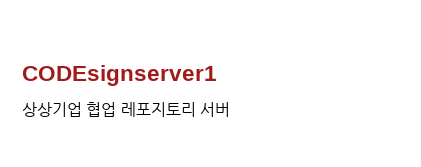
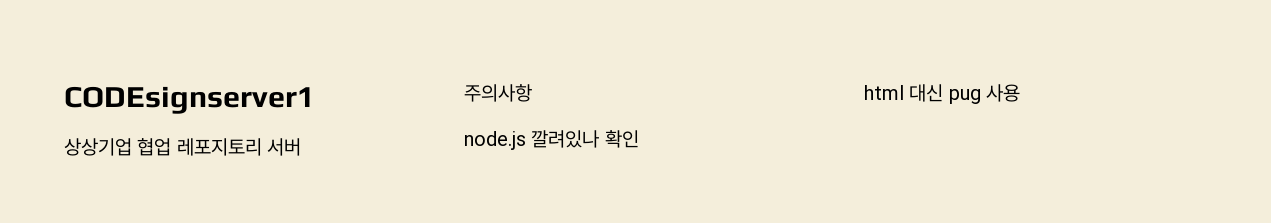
(230, 109) none -> [464,84,532,102] [464,130,639,150] [864,84,1021,104] // 주의사항 // node.js 깔려있나 확인 // html 대신 pug 사용

